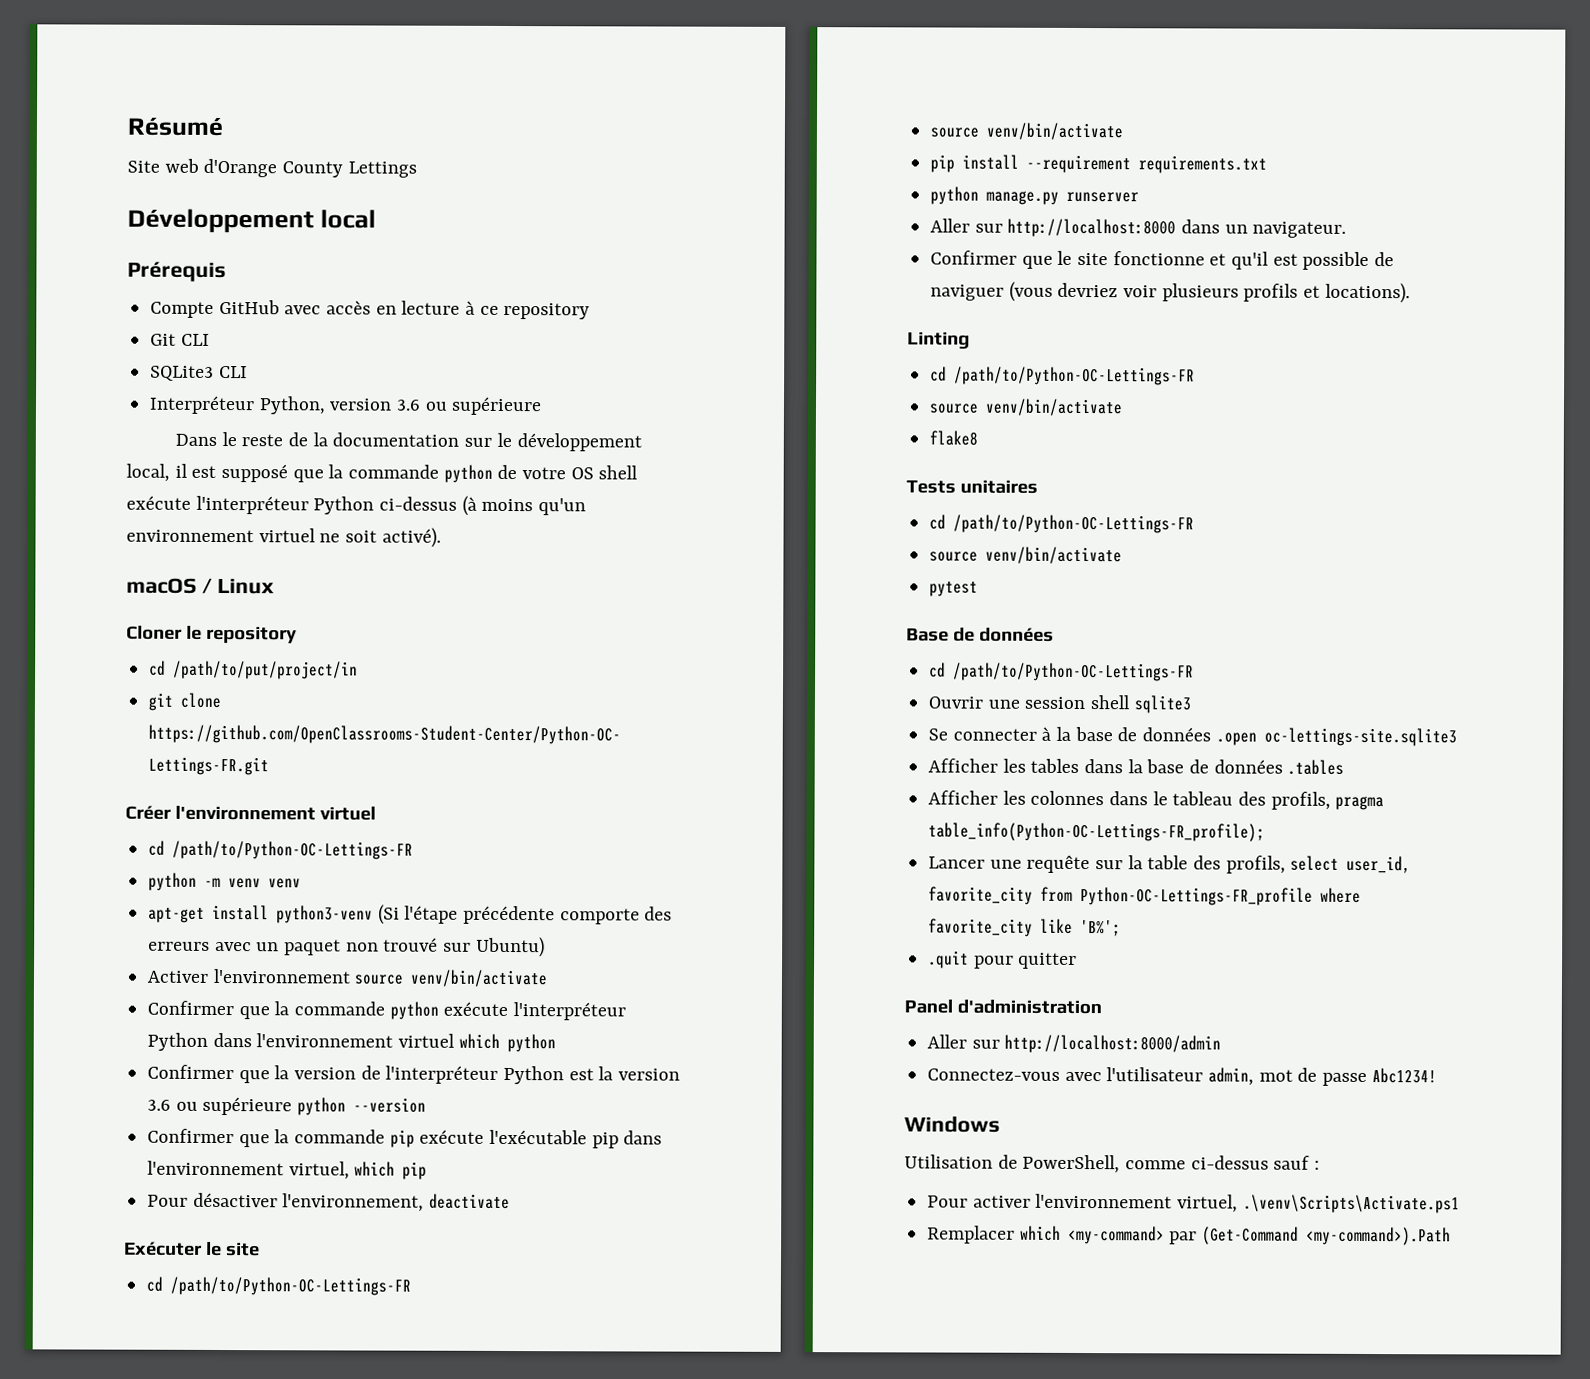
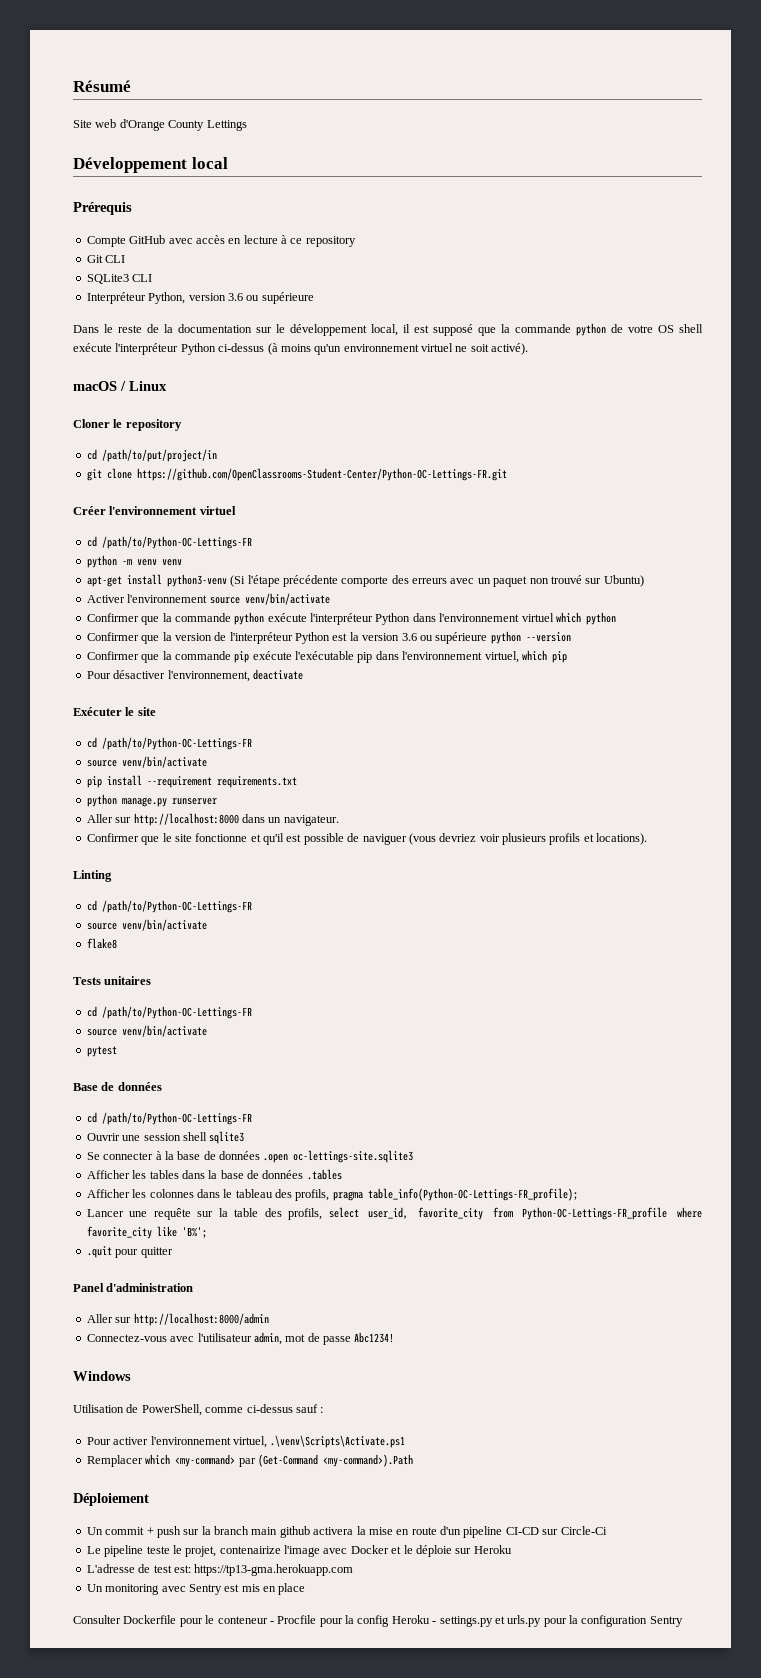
(1452, 1236) none -> [73,1493,149,1506] [86,1526,607,1538] [86,1545,512,1557] [86,1564,354,1576] [86,1583,306,1595] [73,1615,683,1627] // Déploiement // Un commit + push sur la branch main github activera la mise en route d'un pipeline CI-CD sur Circle-Ci // Le pipeline teste le projet, contenairize l'image avec Docker et le déploie sur Heroku // L'adresse de test est: https://tp13-gma.herokuapp.com // Un monitoring avec Sentry est mis en place // Consulter Dockerfile pour le conteneur - Procfile pour la config Heroku - settings.py et urls.py pour la configuration Sentry

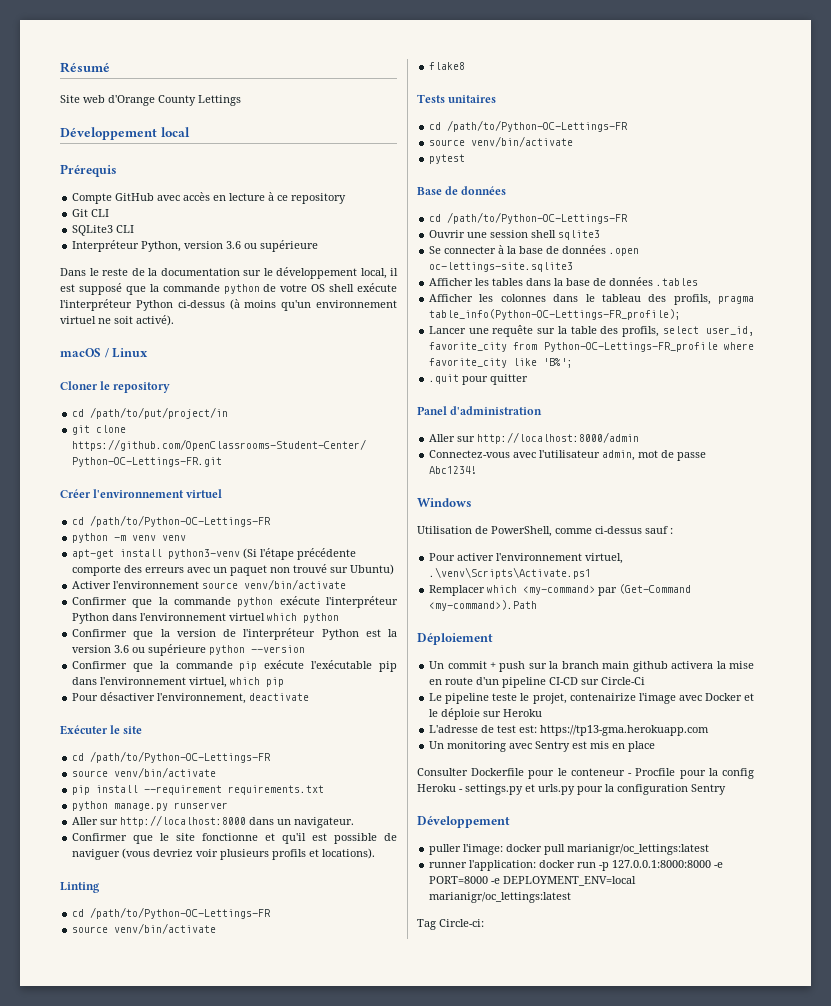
(683, 1621) none -> [417,815,510,828] [429,844,710,855] [429,860,724,871] [429,876,637,886] [429,892,572,903] [417,919,484,930] // Développement // puller l'image: docker pull marianigr/oc_lettings:latest // runner l'application: docker run -p 127.0.0.1:8000:8000 -e PORT=8000 -e DEPLOYMENT_ENV=local marianigr/oc_lettings:latest // Tag Circle-ci:

